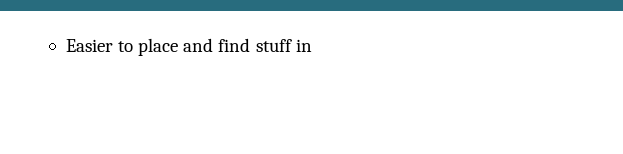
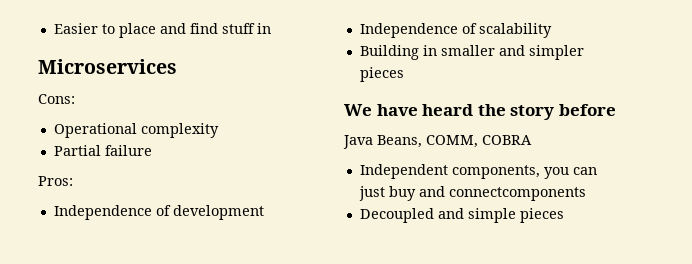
(312, 45) none -> [38,59,177,74] [38,94,75,104] [53,123,219,138] [53,145,152,156] [38,176,73,186] [53,205,264,220] [359,23,552,38] [359,45,584,60] [359,67,404,82] [344,104,616,120] [343,135,532,149] [359,164,597,179] [358,186,586,201] [359,208,564,223] // Microservices // Cons: // Operational complexity // Partial failure // Pros: // Independence of development // Independence of scalability // Building in smaller and simpler pieces // We have heard the story before // Java Beans, COMM, COBRA // Independent components, you can just buy and connectcomponents // Decoupled and simple pieces

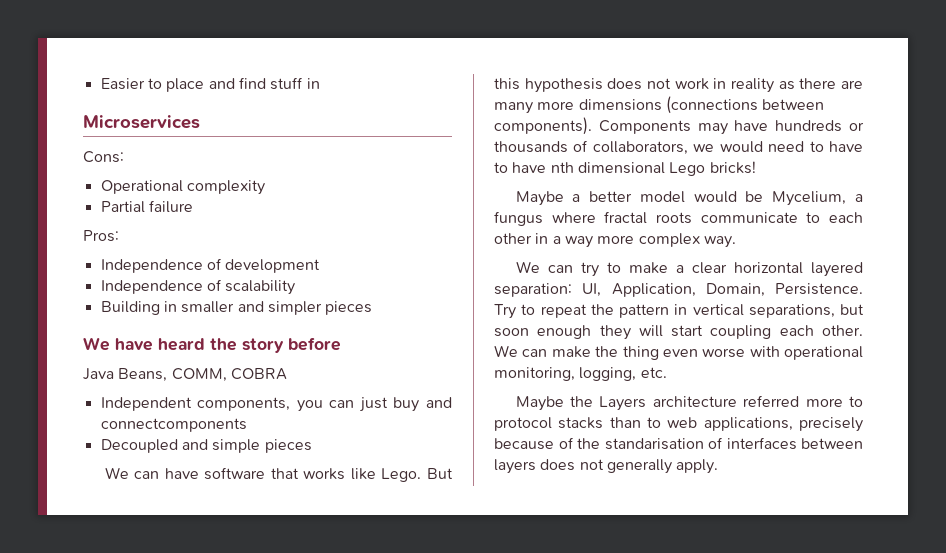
(564, 215) none -> [104,467,454,482] [494,78,863,93] [494,96,825,114] [494,117,864,135] [494,140,863,155] [494,161,756,176] [515,191,863,206] [494,211,863,226] [494,233,736,248] [515,261,863,277] [494,283,863,297] [494,304,864,319] [494,325,863,340] [494,345,863,360] [494,367,667,381] [515,395,863,411] [494,417,863,432] [494,437,863,450] [494,459,719,474] // We can have software that works like Lego. But this hypothesis does not work in reality as there are many more dimensions (connections between components). Components may have hundreds or thousands of collaborators, we would need to have to have nth dimensional Lego bricks! // Maybe a better model would be Mycelium, a fungus where fractal roots communicate to each other in a way more complex way. // We can try to make a clear horizontal layered separation: UI, Application, Domain, Persistence. Try to repeat the pattern in vertical separations, but soon enough they will start coupling each other. We can make the thing even worse with operational monitoring, logging, etc. // Maybe the Layers architecture referred more to protocol stacks than to web applications, precisely because of the standarisation of interfaces between layers does not generally apply.

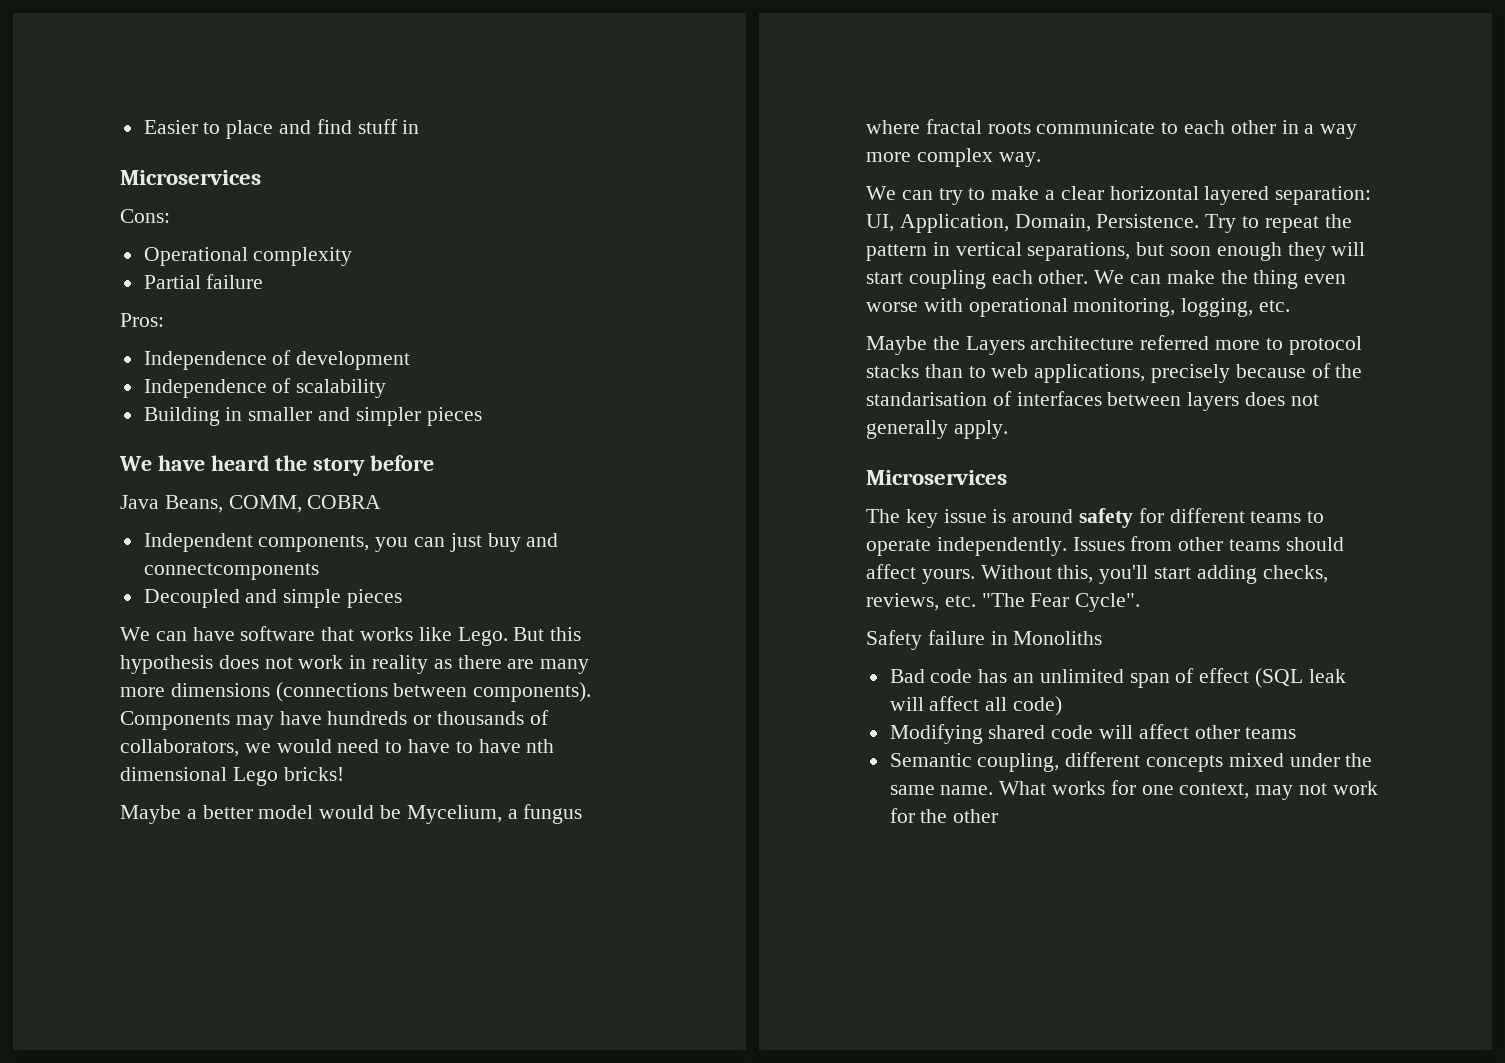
(719, 466) none -> [866,470,1007,485] [866,508,1325,528] [866,536,1344,556] [866,564,1328,584] [866,593,1141,612] [866,630,1103,650] [889,668,1346,688] [889,696,1063,716] [889,724,1297,744] [889,752,1373,772] [889,780,1378,800] [889,808,999,823] // Microservices // The key issue is around safety for different teams to operate independently. Issues from other teams should affect yours. Without this, you'll start adding checks, reviews, etc. "The Fear Cycle". // Safety failure in Monoliths // Bad code has an unlimited span of effect (SQL leak will affect all code) // Modifying shared code will affect other teams // Semantic coupling, different concepts mixed under the same name. What works for one context, may not work for the other

